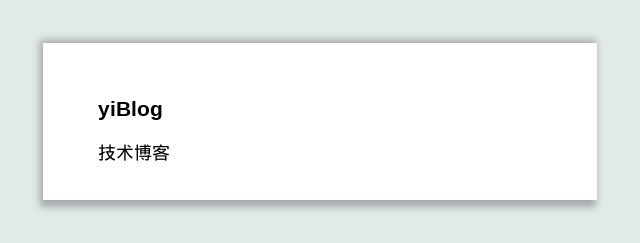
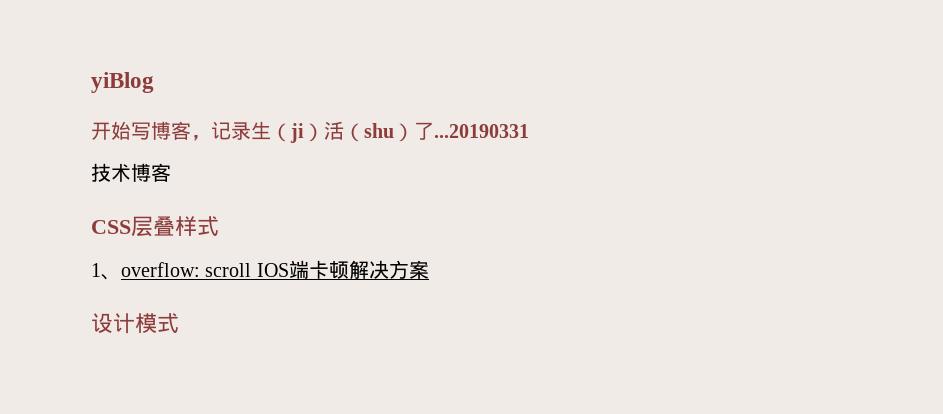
[98,144,170,161] 技术博客 -> [91,121,529,143] [91,163,171,182] [91,216,219,237] [91,260,429,280] [91,313,179,334] 开始写博客，记录生（ji）活（shu）了...20190331 // 技术博客 // CSS层叠样式 // 1、overflow: scroll IOS端卡顿解决方案 // 设计模式

